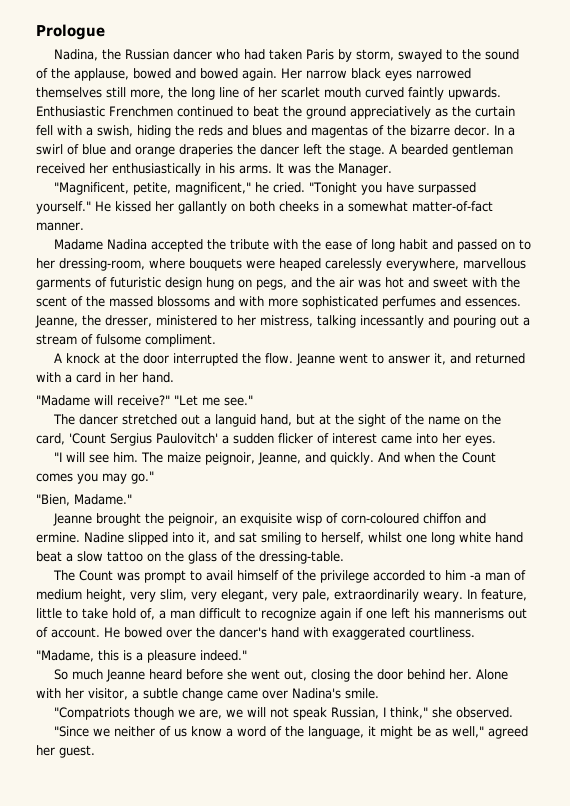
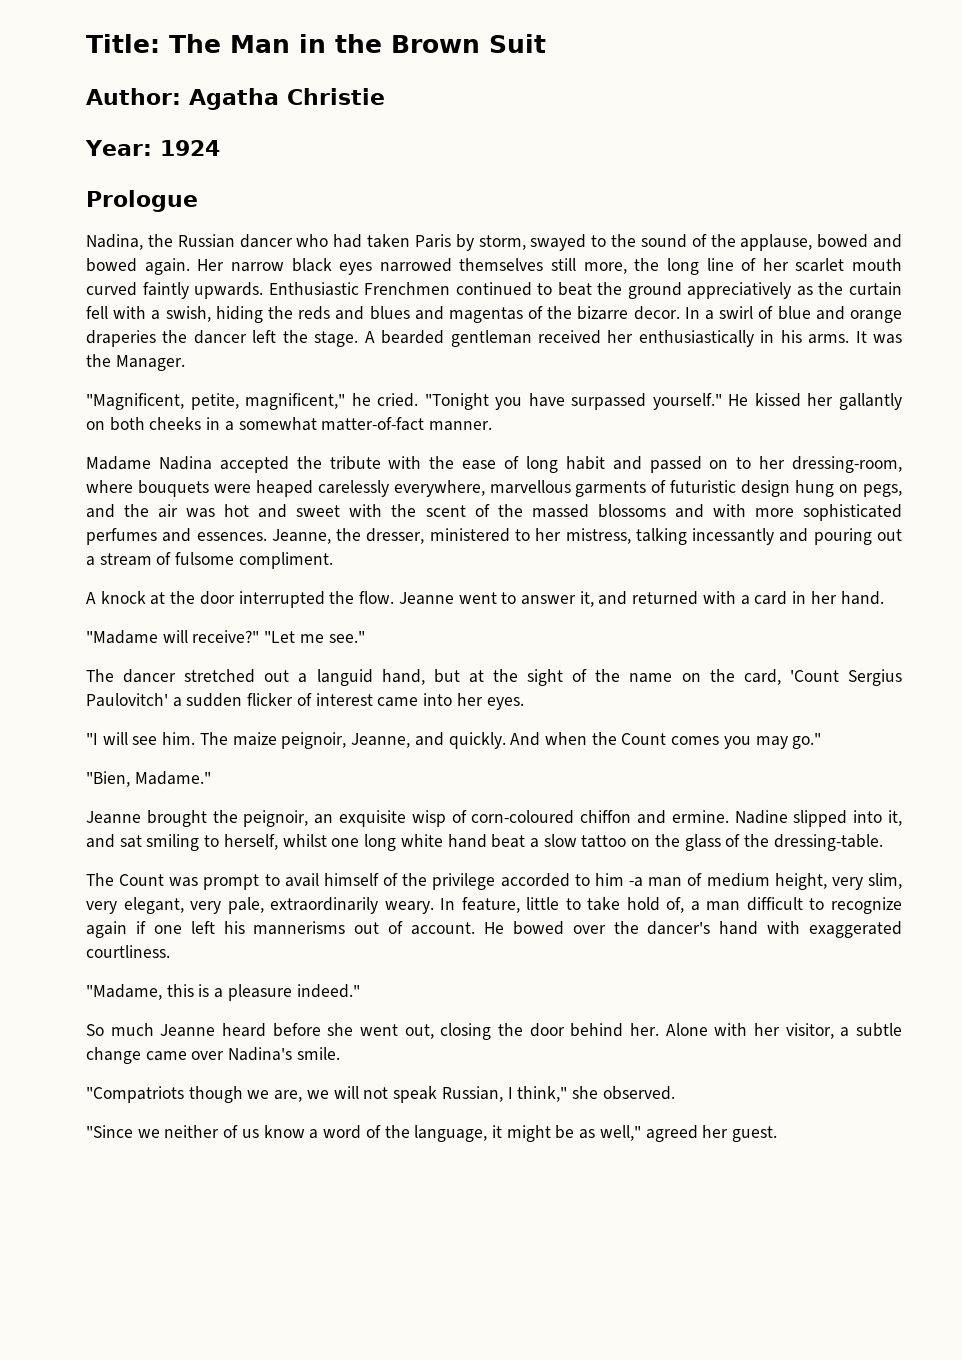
(36, 32) none -> [86,34,546,53] [86,88,385,110] [85,140,220,156] Title: The Man in the Brown Suit // Author: Agatha Christie // Year: 1924 //

